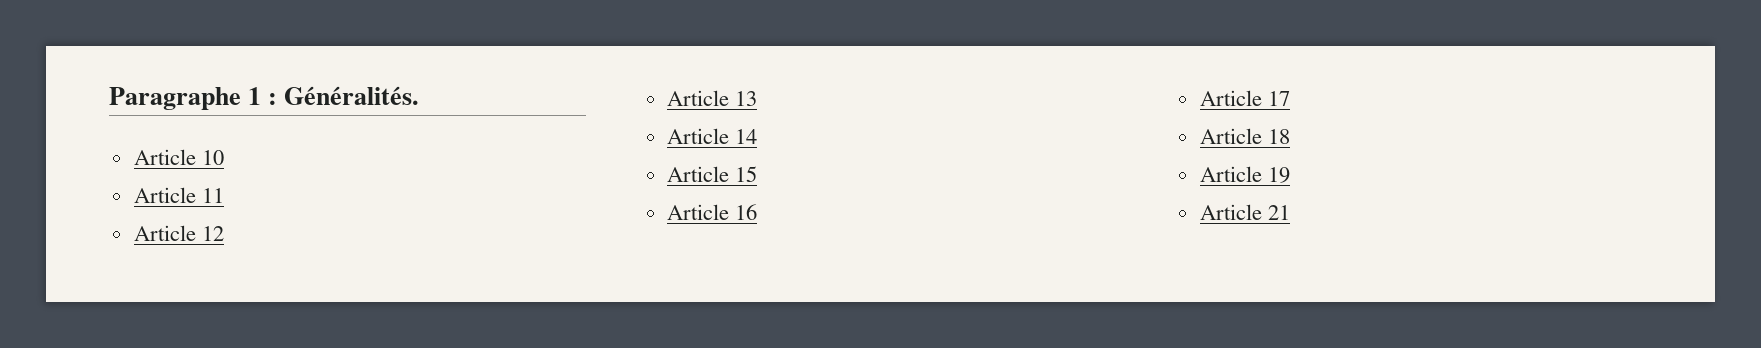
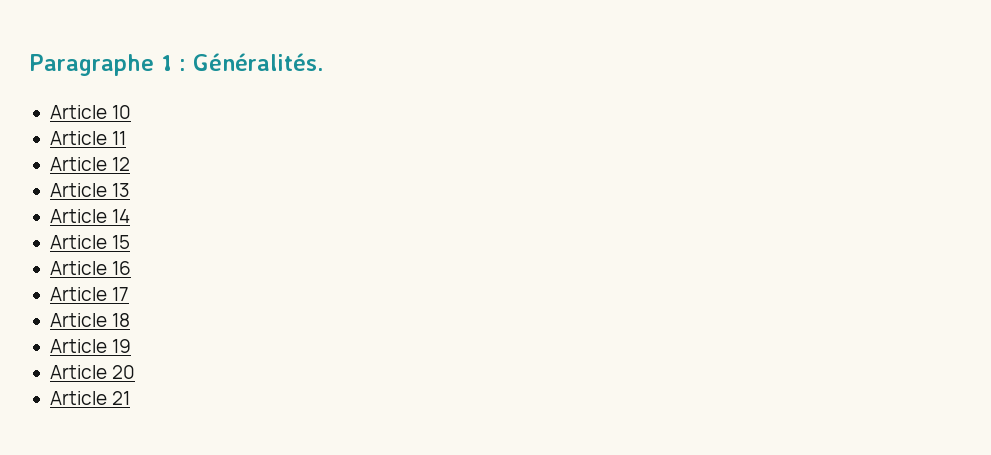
(1290, 175) none -> [49,365,136,379] // Article 20

